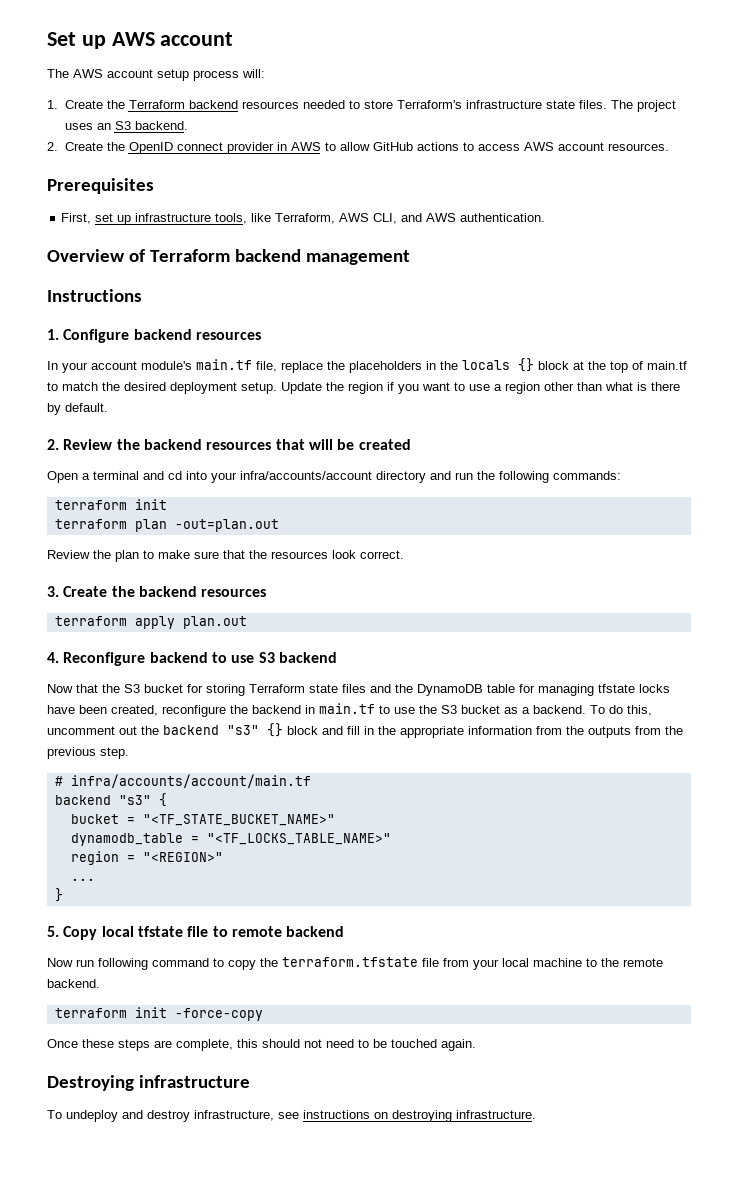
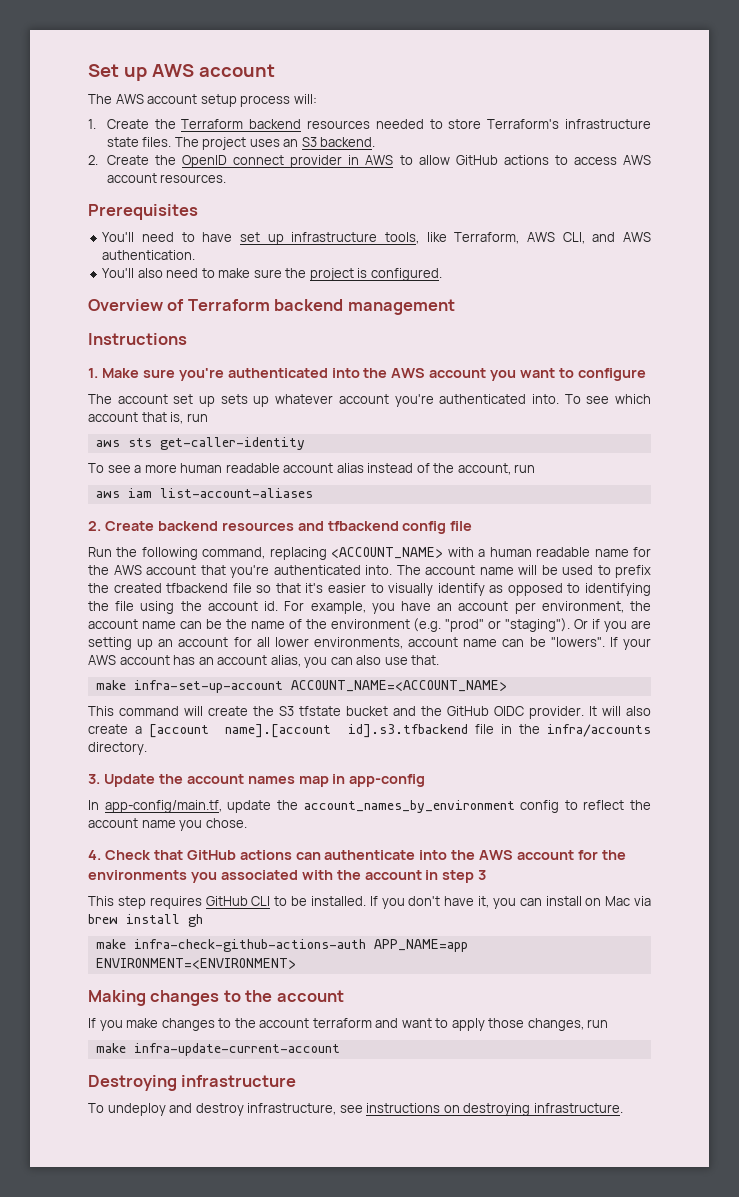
[61,213,92,224] First, -> [102,232,233,242] You'll need to have
(546, 217) none -> [102,268,442,281] // You'll also need to make sure the project is configured.
[63,329,261,343] [47,358,687,373] [47,382,680,394] [47,403,108,415] [47,439,411,450] [47,471,621,483] [54,499,167,510] [54,519,279,532] [47,550,404,562] [47,586,267,597] [54,616,247,629] [47,652,337,666] [47,684,670,696] [47,703,652,717] [47,723,683,738] [47,747,129,759] [54,774,311,788] [54,793,167,807] [70,814,335,826] [70,833,391,846] [70,851,223,865] [70,878,95,881] [54,888,63,902] [47,926,345,940] [47,957,663,970] [47,979,100,988] [54,1007,263,1021] [47,1039,476,1051] Configure backend resources // In your account module's main.tf file, replace the placeholders in the locals {} block at the top of main.tf to match the desired deployment setup. Update the region if you want to use a region other than what is there by default. // 2. Review the backend resources that will be created // Open a terminal and cd into your infra/accounts/account directory and run the following commands: // terraform init // terraform plan -out=plan.out // Review the plan to make sure that the resources look correct. // 3. Create the backend resources // terraform apply plan.out // 4. Reconfigure backend to use S3 backend // Now that the S3 bucket for storing Terraform state files and the DynamoDB table for managing tfstate locks have been created, reconfigure the backend in main.tf to use the S3 bucket as a backend. To do this, uncomment out the backend "s3" {} block and fill in the appropriate information from the outputs from the previous step. // # infra/accounts/account/main.tf // backend "s3" { // bucket = "<TF_STATE_BUCKET_NAME>" // dynamodb_table = "<TF_LOCKS_TABLE_NAME>" // region = "<REGION>" // ... // } // 5. Copy local tfstate file to remote backend // Now run following command to copy the terraform.tfstate file from your local machine to the remote backend. // terraform init -force-copy // Once these steps are complete, this should not need to be touched again. -> [101,368,646,381] [88,394,651,407] [88,412,208,424] [95,437,305,450] [88,463,536,475] [95,488,313,498] [88,521,473,534] [88,547,651,560] [88,565,651,578] [88,583,651,596] [88,601,651,614] [88,618,651,632] [88,637,651,650] [88,655,440,668] [95,680,507,693] [88,706,651,719] [88,724,651,738] [88,742,147,755] [88,774,426,787] [88,800,651,813] [88,818,247,831] [88,850,626,860] [88,870,487,883] [88,896,651,909] [88,914,203,927] [95,939,468,952] [95,958,296,969] [88,990,344,1006] [88,1018,609,1031] [95,1043,340,1056] Make sure you're authenticated into the AWS account you want to configure // The account set up sets up whatever account you're authenticated into. To see which account that is, run // aws sts get-caller-identity // To see a more human readable account alias instead of the account, run // aws iam list-account-aliases // 2. Create backend resources and tfbackend config file // Run the following command, replacing <ACCOUNT_NAME> with a human readable name for the AWS account that you're authenticated into. The account name will be used to prefix the created tfbackend file so that it's easier to visually identify as opposed to identifying the file using the account id. For example, you have an account per environment, the account name can be the name of the environment (e.g. "prod" or "staging"). Or if you are setting up an account for all lower environments, account name can be "lowers". If your AWS account has an account alias, you can also use that. // make infra-set-up-account ACCOUNT_NAME=<ACCOUNT_NAME> // This command will create the S3 tfstate bucket and the GitHub OIDC provider. It will also create a [account name].[account id].s3.tfbackend file in the infra/accounts directory. // 3. Update the account names map in app-config // In app-config/main.tf, update the account_names_by_environment config to reflect the account name you chose. // 4. Check that GitHub actions can authenticate into the AWS account for the environments you associated with the account in step 3 // This step requires GitHub CLI to be installed. If you don't have it, you can install on Mac via brew install gh // make infra-check-github-actions-auth APP_NAME=app ENVIRONMENT=<ENVIRONMENT> // Making changes to the account // If you make changes to the account terraform and want to apply those changes, run // make infra-update-current-account

